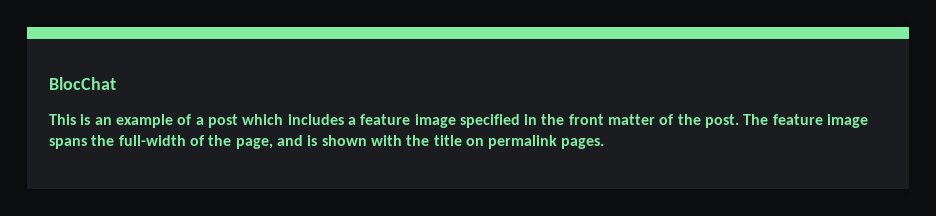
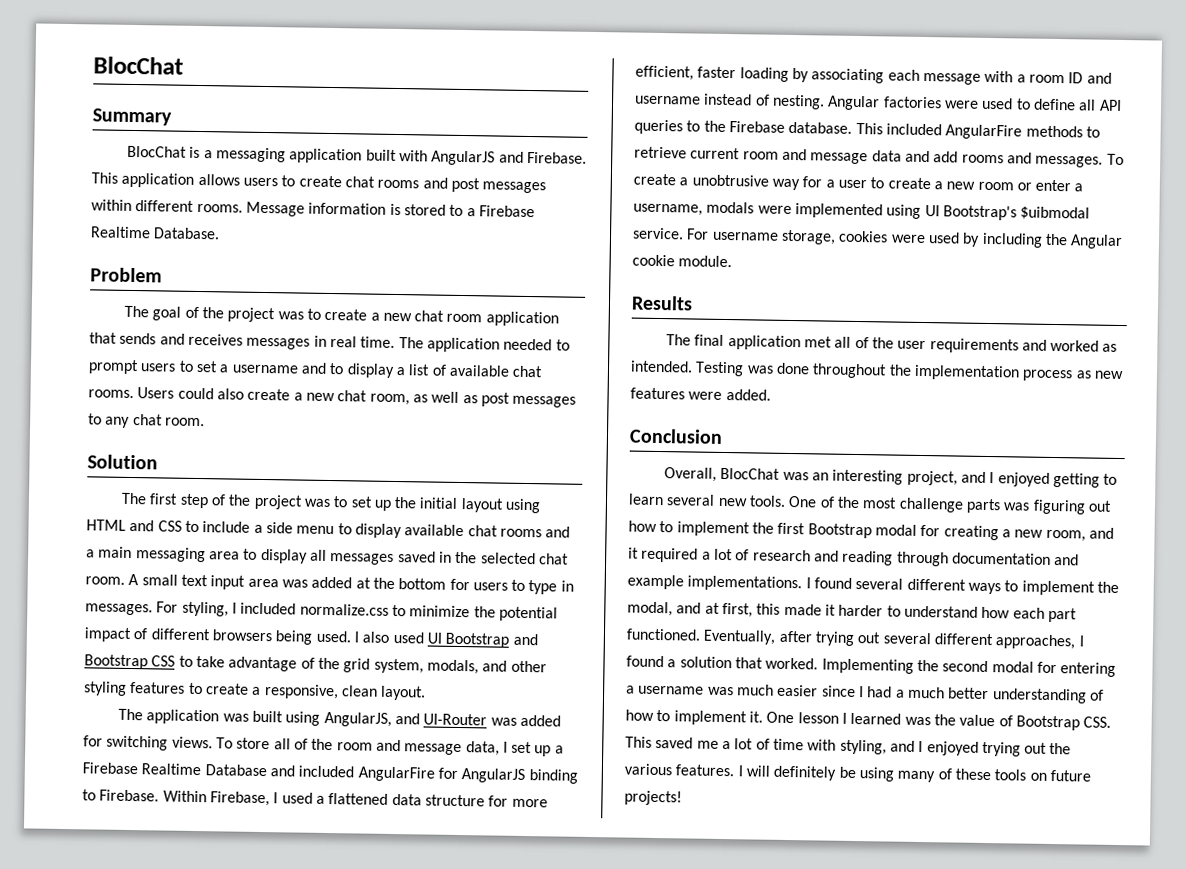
[49,114,869,128] [49,135,605,149] This is an example of a post which includes a feature image specified in the front matter of the post. The feature image spans the full-width of the page, and is shown with the title on permalink pages. -> [92,108,172,126] [126,145,587,166] [91,172,547,194] [91,199,535,218] [90,226,221,240] [90,267,162,283] [123,305,559,327] [89,332,570,353] [88,359,544,378] [88,387,577,408] [88,413,205,428] [87,454,158,470] [120,492,542,514] [86,519,571,539] [86,546,569,565] [85,573,574,595] [85,601,558,622] [84,627,538,648] [84,654,547,675] [83,681,427,701] [117,708,561,727] [83,735,564,757] [82,762,578,784] [82,789,548,808] [635,65,1112,85] [635,93,1122,111] [634,119,1100,140] [634,146,1124,168] [633,173,1084,192] [633,201,1091,221] [632,227,1124,250] [632,254,733,268] [631,295,693,311] [665,334,1118,354] [630,360,1124,382] [630,387,771,401] [629,428,723,444] [663,467,1118,488] [628,493,1112,515] [628,520,1114,542] [628,547,1080,567] [627,574,1119,596] [627,601,1077,623] [626,628,1085,650] [626,655,1117,677] [626,684,1104,704] [625,709,1112,731] [625,736,1072,757] [624,763,1091,783] [624,790,682,806] Summary // BlocChat is a messaging application built with AngularJS and Firebase. This application allows users to create chat rooms and post messages within different rooms. Message information is stored to a Firebase Realtime Database. // Problem // The goal of the project was to create a new chat room application that sends and receives messages in real time. The application needed to prompt users to set a username and to display a list of available chat rooms. Users could also create a new chat room, as well as post messages to any chat room. // Solution // The first step of the project was to set up the initial layout using HTML and CSS to include a side menu to display available chat rooms and a main messaging area to display all messages saved in the selected chat room. A small text input area was added at the bottom for users to type in messages. For styling, I included normalize.css to minimize the potential impact of different browsers being used. I also used UI Bootstrap and Bootstrap CSS to take advantage of the grid system, modals, and other styling features to create a responsive, clean layout. // The application was built using AngularJS, and UI-Router was added for switching views. To store all of the room and message data, I set up a Firebase Realtime Database and included AngularFire for AngularJS binding to Firebase. Within Firebase, I used a flattened data structure for more efficient, faster loading by associating each message with a room ID and username instead of nesting. Angular factories were used to define all API queries to the Firebase database. This included AngularFire methods to retrieve current room and message data and add rooms and messages. To create a unobtrusive way for a user to create a new room or enter a username, modals were implemented using UI Bootstrap's $uibmodal service. For username storage, cookies were used by including the Angular cookie module. // Results // The final application met all of the user requirements and worked as intended. Testing was done throughout the implementation process as new features were added. // Conclusion // Overall, BlocChat was an interesting project, and I enjoyed getting to learn several new tools. One of the most challenge parts was figuring out how to implement the first Bootstrap modal for creating a new room, and it required a lot of research and reading through documentation and example implementations. I found several different ways to implement the modal, and at first, this made it harder to understand how each part functioned. Eventually, after trying out several different approaches, I found a solution that worked. Implementing the second modal for entering a username was much easier since I had a much better understanding of how to implement it. One lesson I learned was the value of Bootstrap CSS. This saved me a lot of time with styling, and I enjoyed trying out the various features. I will definitely be using many of these tools on future projects!

